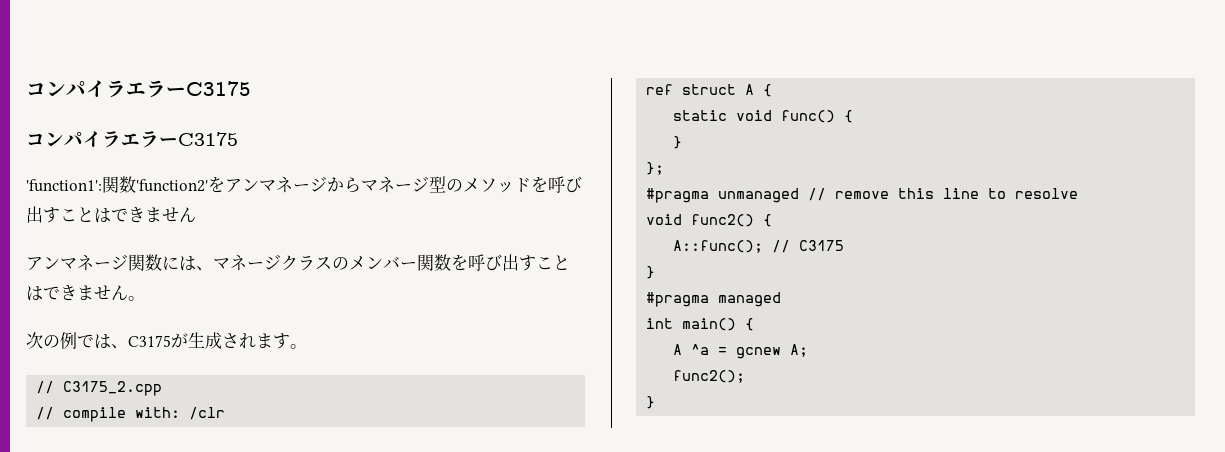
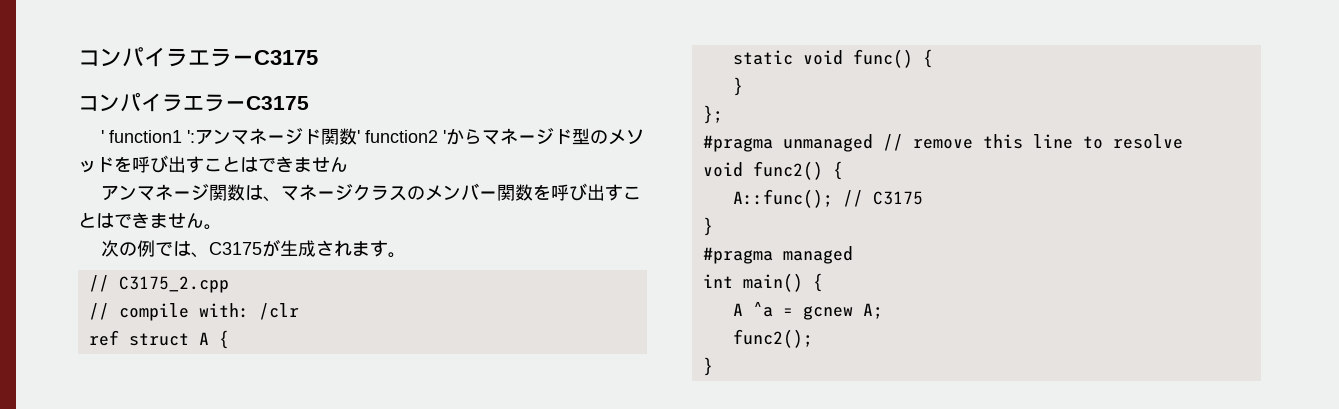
[26,176,327,193] 'function1':関数'function2'をアンマネージ -> [101,128,447,145] ' function1 ':アンマネージド関数' function2 '
(429, 184) none -> [554,129,573,145] ド
[162,256,179,270] に -> (246, 192) none

